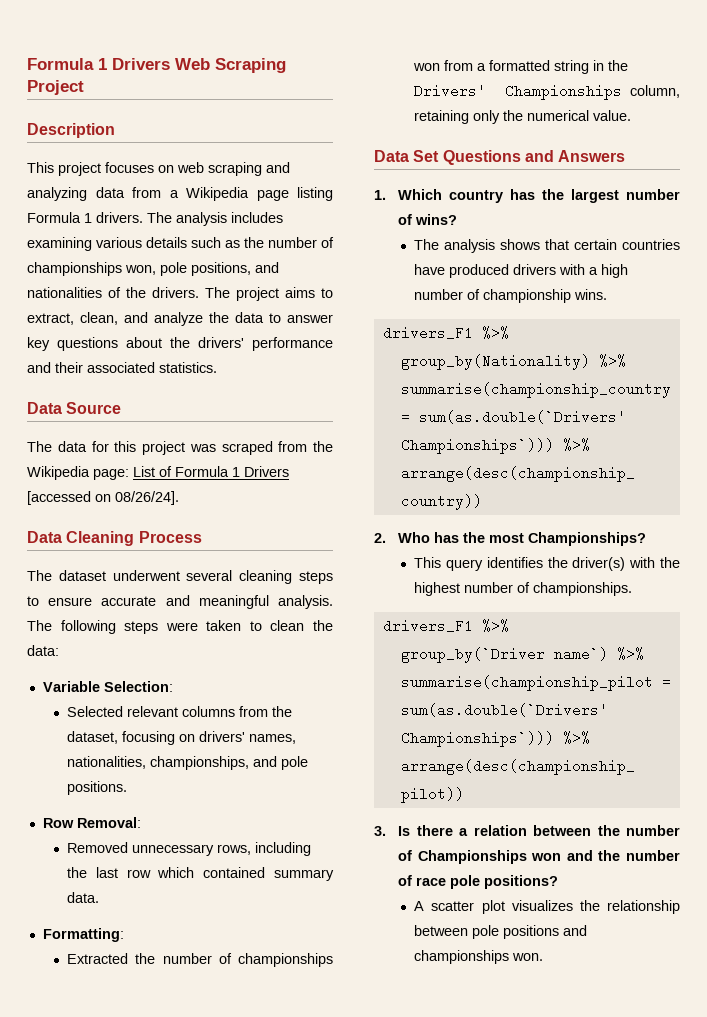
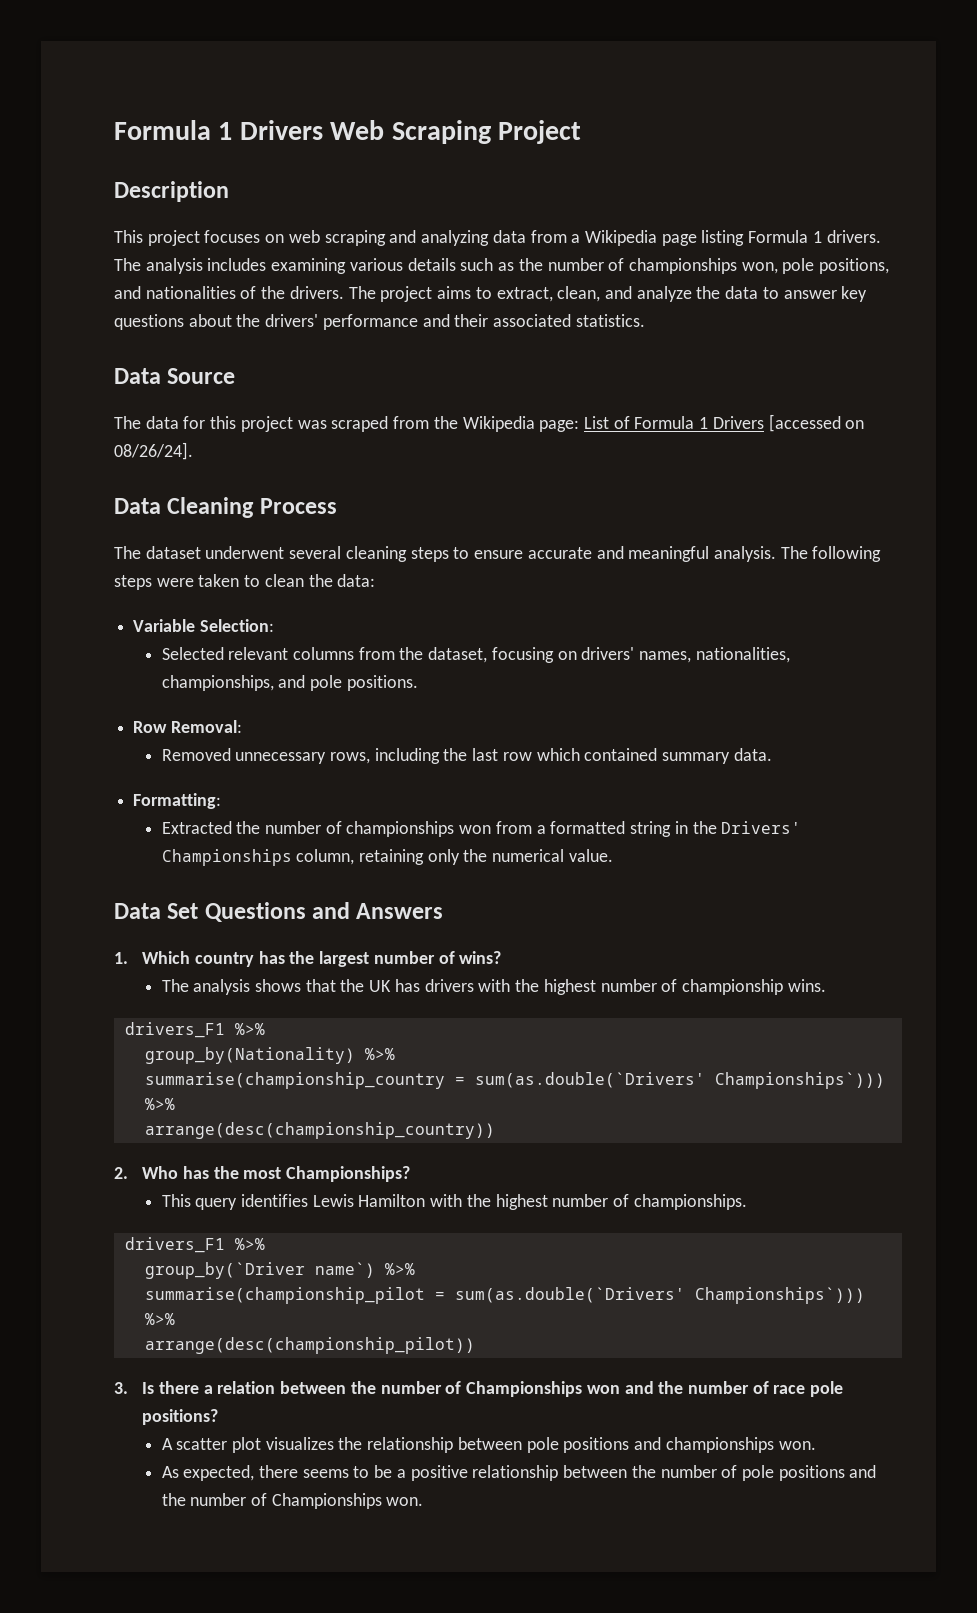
[574,239,680,250] [414,264,629,278] certain countries have produced drivers with a high -> [340,979,596,995] the UK has drivers with the highest
[547,557,626,571] the driver(s) -> [312,1194,426,1207] Lewis Hamilton
(544, 957) none -> [161,1465,877,1481] [161,1493,424,1509] // As expected, there seems to be a positive relationship between the number of pole positions and the number of Championships won.

